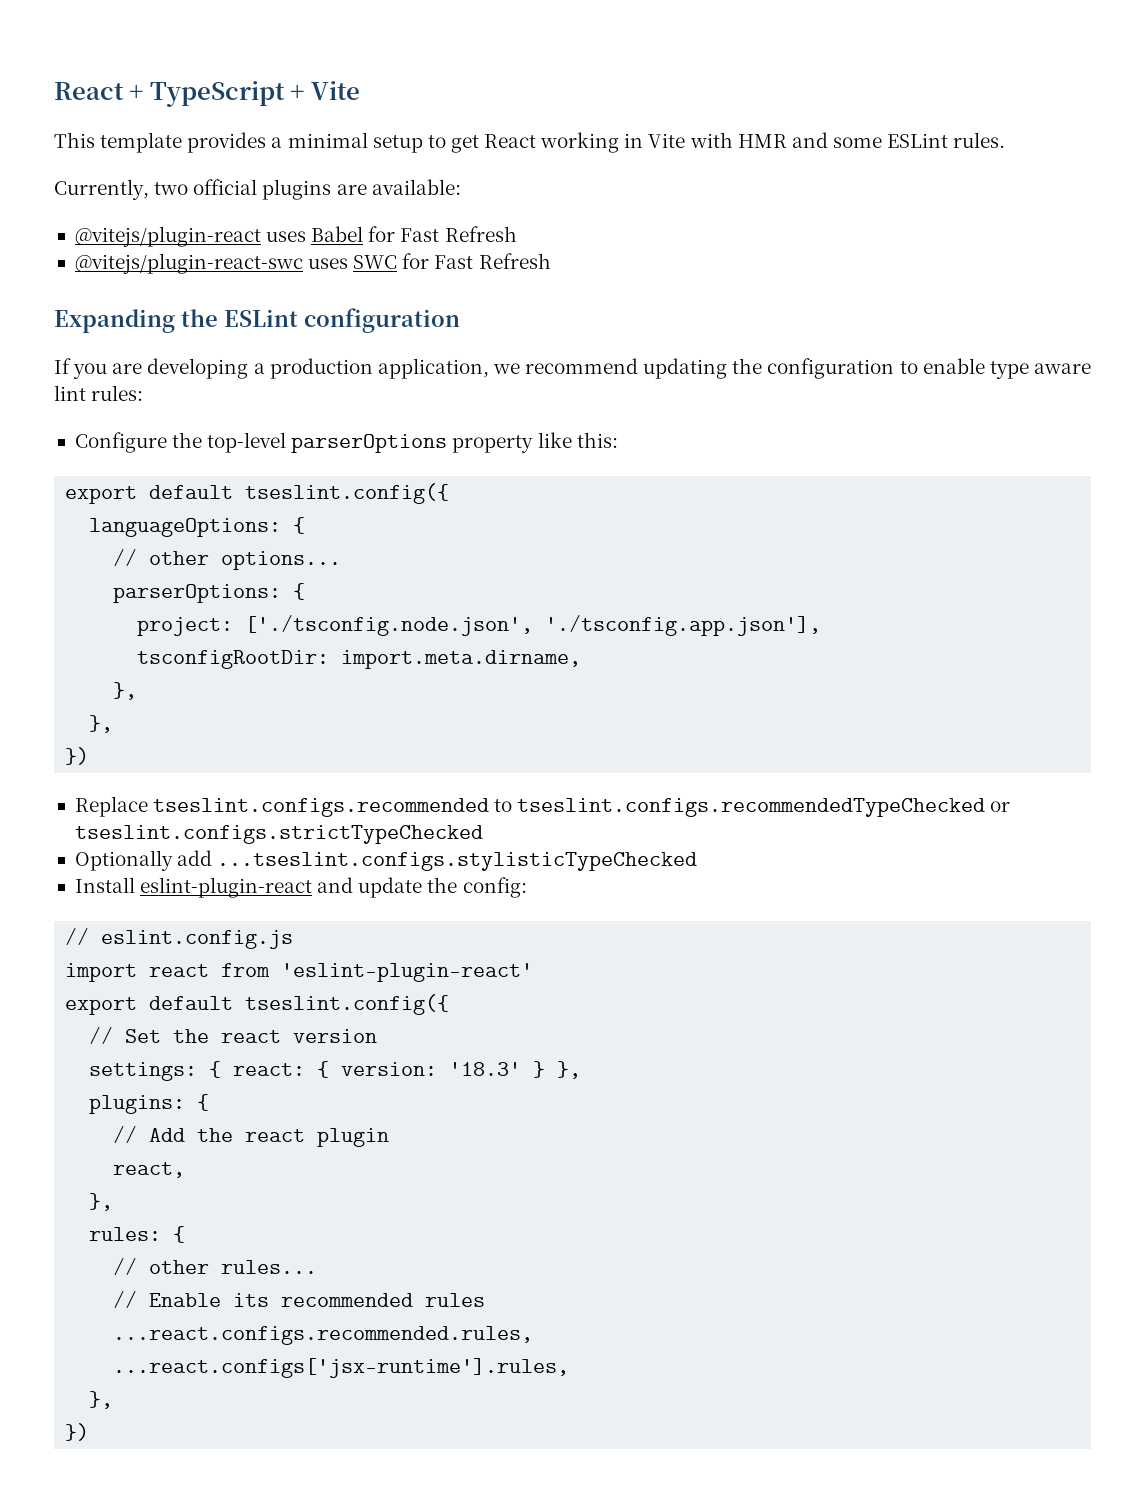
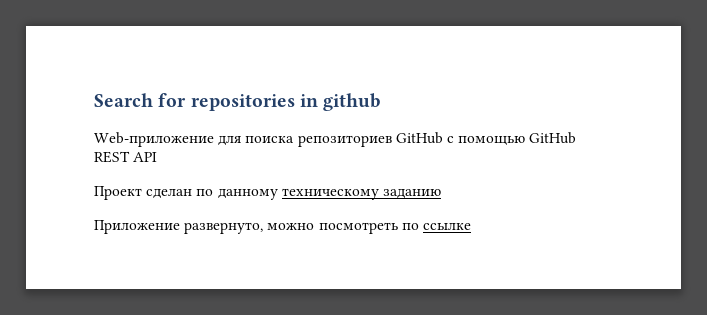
[54,81,360,107] [54,132,1006,153] [54,179,461,200] [74,226,517,247] [74,253,551,274] [54,308,460,333] [54,358,1091,379] [54,385,144,401] [74,432,618,453] [65,483,450,504] [89,517,306,537] [113,549,342,570] [113,583,306,603] [137,615,822,636] [137,650,582,669] [113,682,138,700] [89,715,114,733] [65,747,90,765] [74,796,1011,817] [74,825,483,844] [74,850,698,871] [74,877,527,898] [65,928,294,949] [65,963,534,982] [65,994,450,1015] [89,1027,378,1044] [89,1061,582,1081] [89,1094,210,1114] [113,1126,390,1147] [113,1162,186,1178] [89,1193,114,1211] [89,1226,186,1243] [113,1258,318,1275] [113,1291,486,1308] [113,1326,534,1345] [113,1358,570,1378] [89,1391,114,1409] [65,1423,90,1441] React + TypeScript + Vite // This template provides a minimal setup to get React working in Vite with HMR and some ESLint rules. // Currently, two official plugins are available: // @vitejs/plugin-react uses Babel for Fast Refresh // @vitejs/plugin-react-swc uses SWC for Fast Refresh // Expanding the ESLint configuration // If you are developing a production application, we recommend updating the configuration to enable type aware lint rules: // Configure the top-level parserOptions property like this: // export default tseslint.config({ // languageOptions: { // // other options... // parserOptions: { // project: ['./tsconfig.node.json', './tsconfig.app.json'], // tsconfigRootDir: import.meta.dirname, // }, // }, // }) // Replace tseslint.configs.recommended to tseslint.configs.recommendedTypeChecked or tseslint.configs.strictTypeChecked // Optionally add ...tseslint.configs.stylisticTypeChecked // Install eslint-plugin-react and update the config: // // eslint.config.js // import react from 'eslint-plugin-react' // export default tseslint.config({ // // Set the react version // settings: { react: { version: '18.3' } }, // plugins: { // // Add the react plugin // react, // }, // rules: { // // other rules... // // Enable its recommended rules // ...react.configs.recommended.rules, // ...react.configs['jsx-runtime'].rules, // }, // }) -> [94,93,382,111] [94,132,577,147] [94,151,158,163] [94,186,441,200] [94,220,471,234] Search for repositories in github // Web-приложение для поиска репозиториев GitHub с помощью GitHub REST API // Проект сделан по данному техническому заданию // Приложение развернуто, можно посмотреть по ссылке

